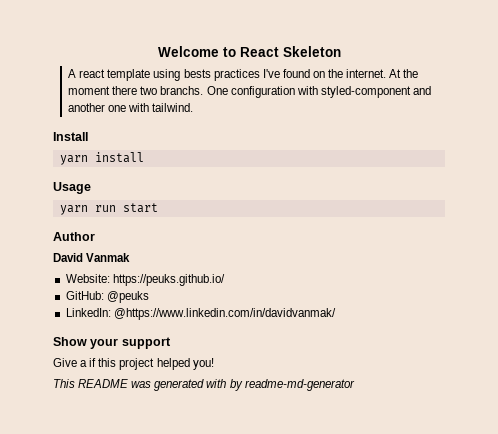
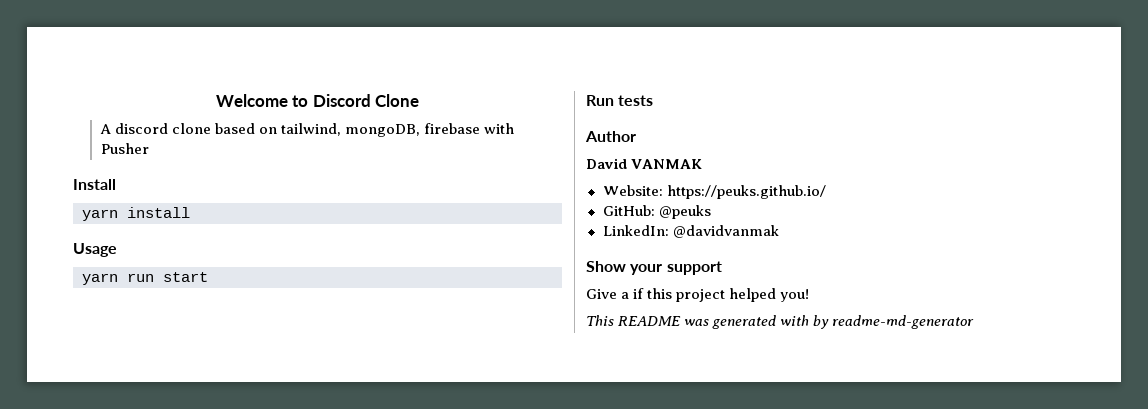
[239,46,341,57] React Skeleton -> [312,94,420,107] Discord Clone
[79,69,419,81] [68,86,431,98] [68,103,194,112] react template using bests practices I've found on the internet. At the moment there two branchs. One configuration with styled-component and another one with tailwind. -> [114,123,514,137] [100,143,149,154] discord clone based on tailwind, mongoDB, firebase with Pusher
(158, 208) none -> [586,95,654,106] // Run tests
[86,253,131,262] Vanmak -> [631,159,703,169] VANMAK
[113,308,336,320] @https://www.linkedin.com/in/davidvanmak/ -> [672,225,779,238] @davidvanmak

